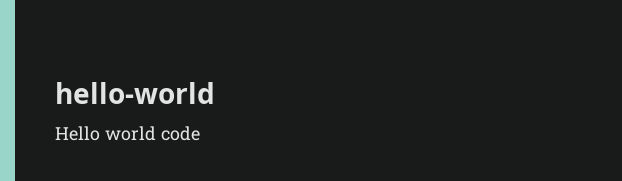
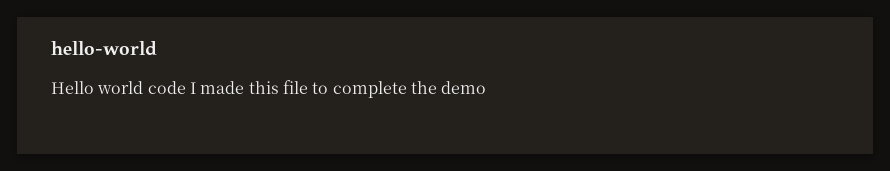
(200, 133) none -> [189,80,487,98] I made this file to complete the demo

